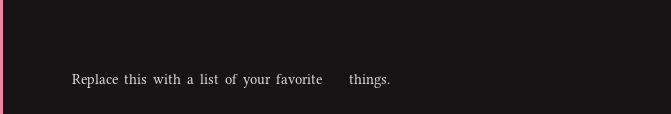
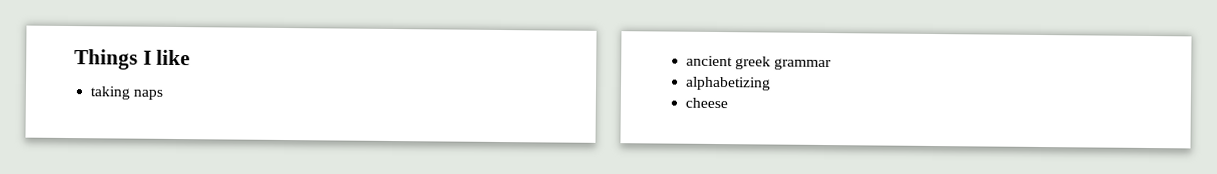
[72,74,390,88] Replace this with a list of your favorite things. -> [74,49,191,70] [90,86,164,100] [686,55,833,71] [685,76,772,91] [685,97,729,109] Things I like // taking naps // ancient greek grammar // alphabetizing // cheese

